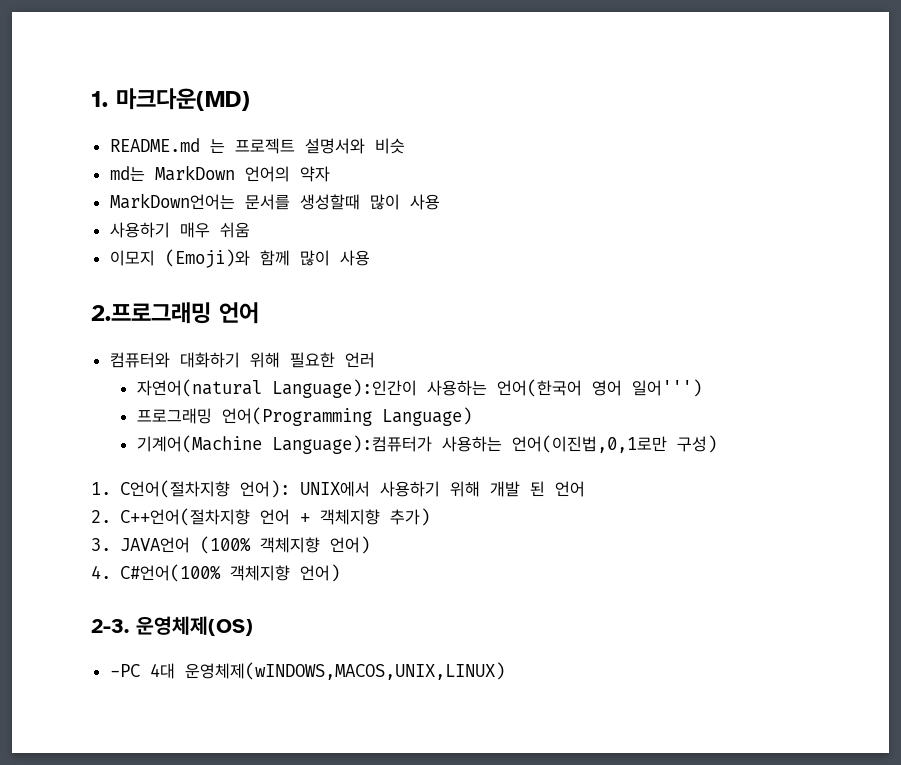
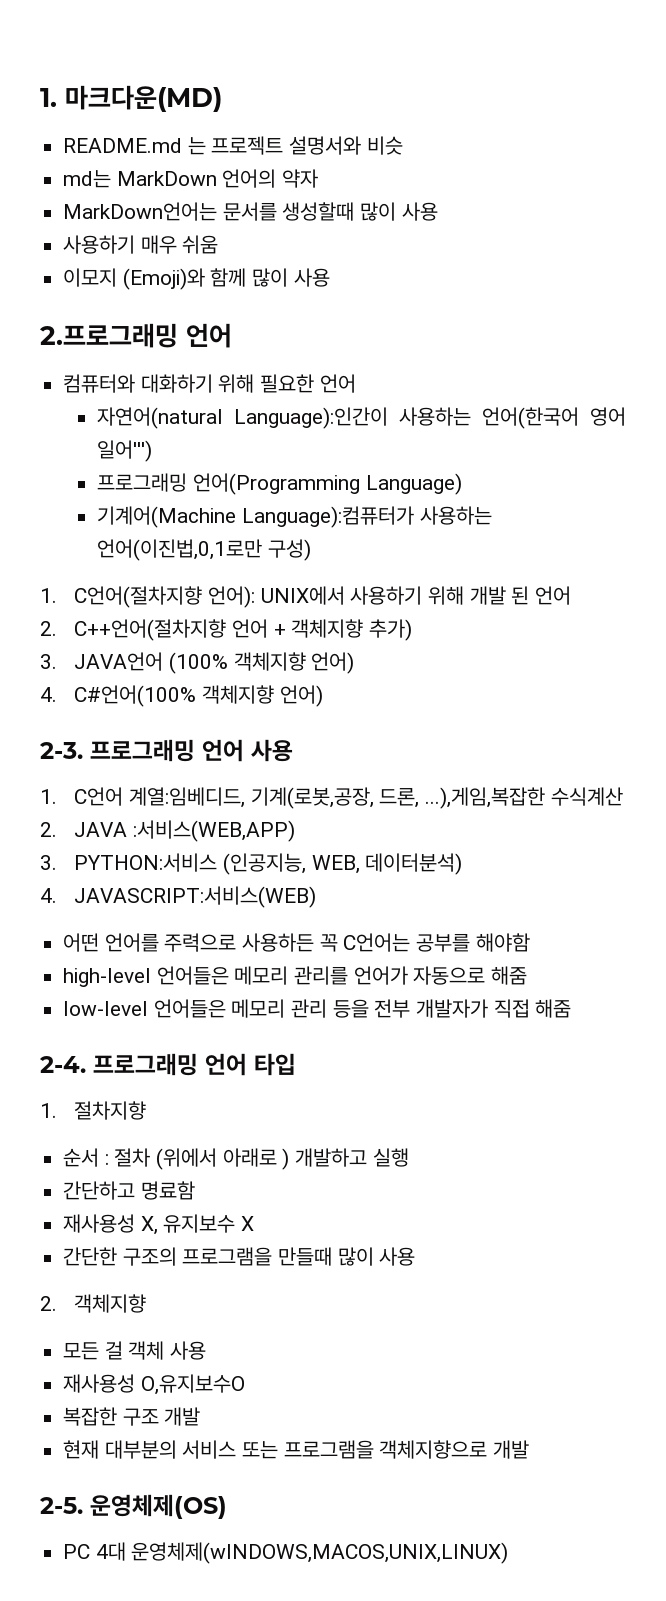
[344,352,375,368] 언러 -> [319,374,356,393] 언어
(129, 626) none -> [90,739,293,762] [40,787,623,809] [40,820,295,842] [40,853,463,875] [40,886,317,908] [63,933,530,952] [63,966,528,987] [63,999,572,1018] [40,1053,296,1076] [40,1101,147,1120] [63,1148,409,1170] [63,1181,195,1200] [63,1214,255,1235] [63,1247,416,1266] [40,1294,147,1313] [63,1341,207,1360] [63,1374,245,1395] [63,1407,201,1426] [63,1440,530,1459] [40,1497,83,1514] 프로그래밍 언어 사용 // 1. C언어 계열:임베디드, 기계(로봇,공장, 드론, ...),게임,복잡한 수식계산 // 2. JAVA :서비스(WEB,APP) // 3. PYTHON:서비스 (인공지능, WEB, 데이터분석) // 4. JAVASCRIPT:서비스(WEB) // 어떤 언어를 주력으로 사용하든 꼭 C언어는 공부를 해야함 // high-level 언어들은 메모리 관리를 언어가 자동으로 해줌 // low-level 언어들은 메모리 관리 등을 전부 개발자가 직접 해줌 // 2-4. 프로그래밍 언어 타입 // 1. 절차지향 // 순서 : 절차 (위에서 아래로 ) 개발하고 실행 // 간단하고 명료함 // 재사용성 X, 유지보수 X // 간단한 구조의 프로그램을 만들때 많이 사용 // 2. 객체지향 // 모든 걸 객체 사용 // 재사용성 O,유지보수O // 복잡한 구조 개발 // 현재 대부분의 서비스 또는 프로그램을 객체지향으로 개발 // 2-5.
[109,664,140,677] -PC -> [63,1544,91,1559] PC

